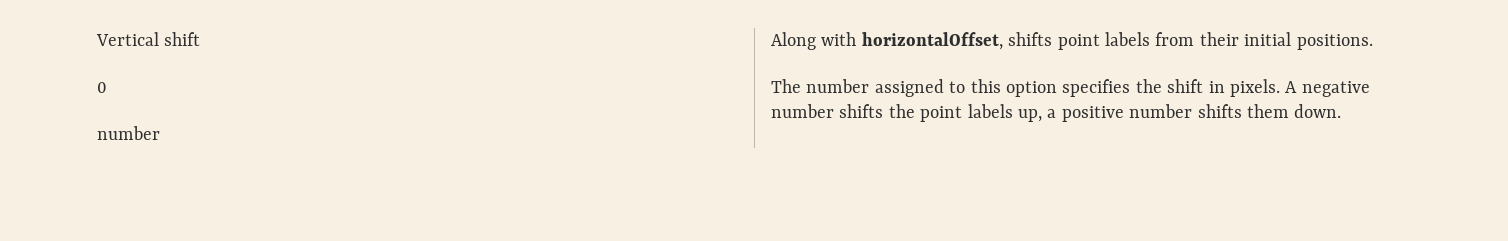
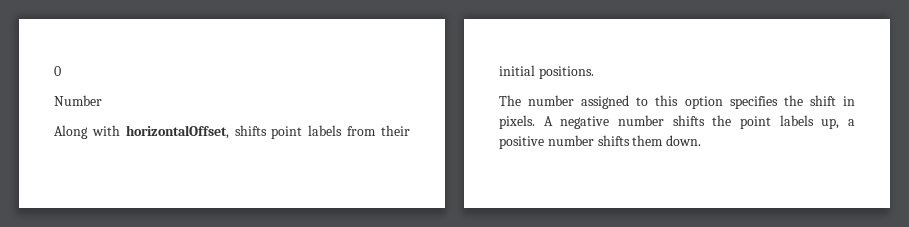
[96,32,201,46] Vertical shift // -> (54, 71) none
[97,126,160,140] number -> [54,95,102,106] Number

